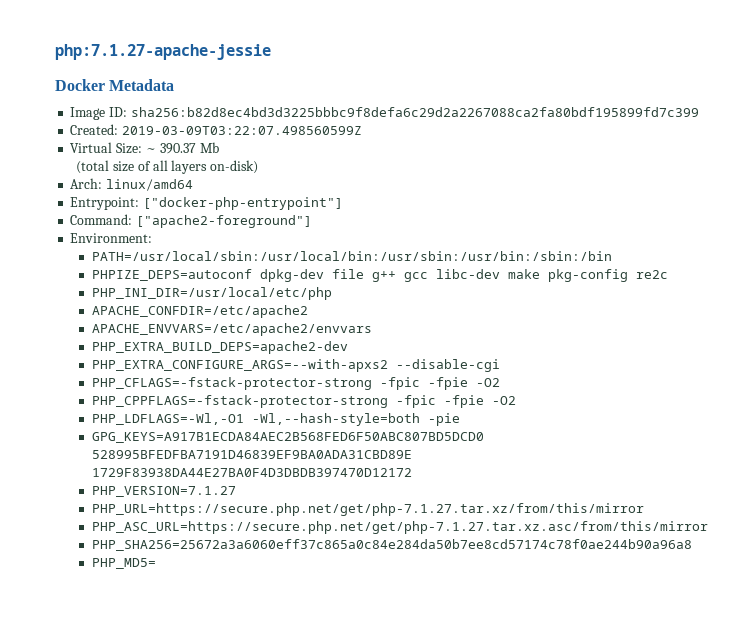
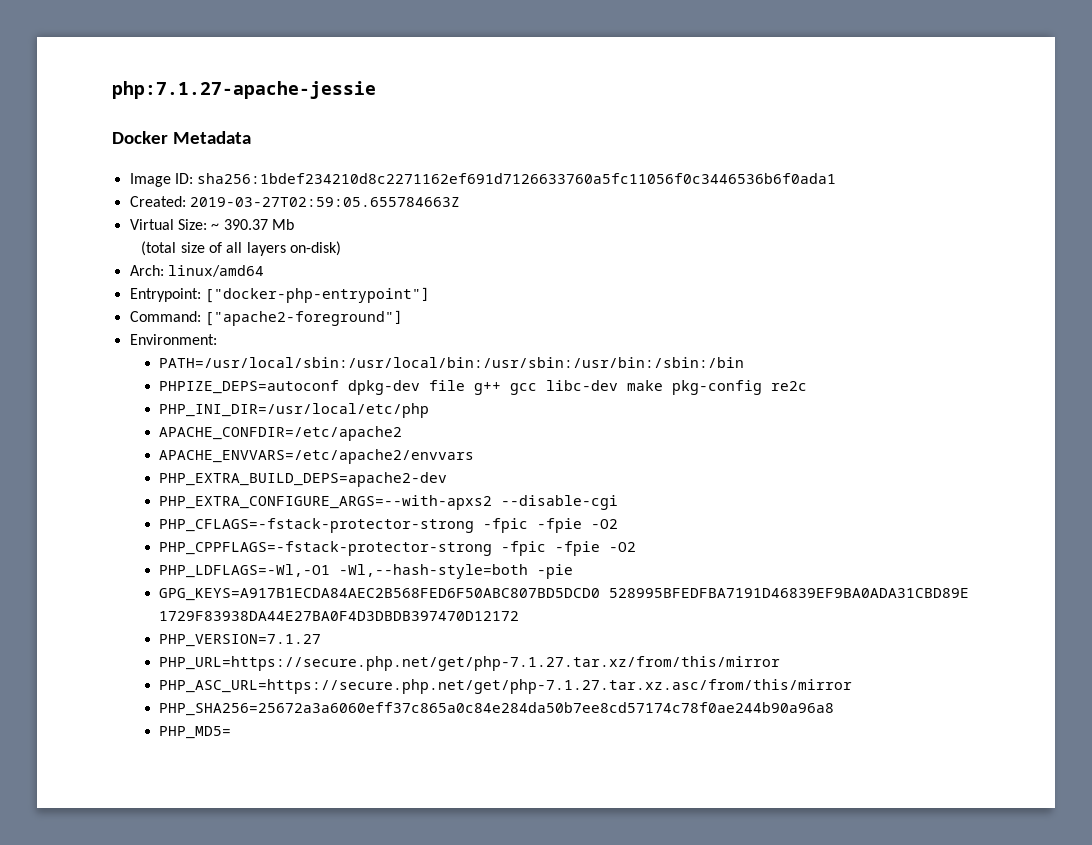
[130,107,699,117] sha256:b82d8ec4bd3d3225bbbc9f8defa6c29d2a2267088ca2fa80bdf195899fd7c399 -> [197,173,837,184] sha256:1bdef234210d8c2271162ef691d7126633760a5fc11056f0c3446536b6f0ada1
[122,126,363,135] 2019-03-09T03:22:07.498560599Z -> [189,197,460,207] 2019-03-27T02:59:05.655784663Z

